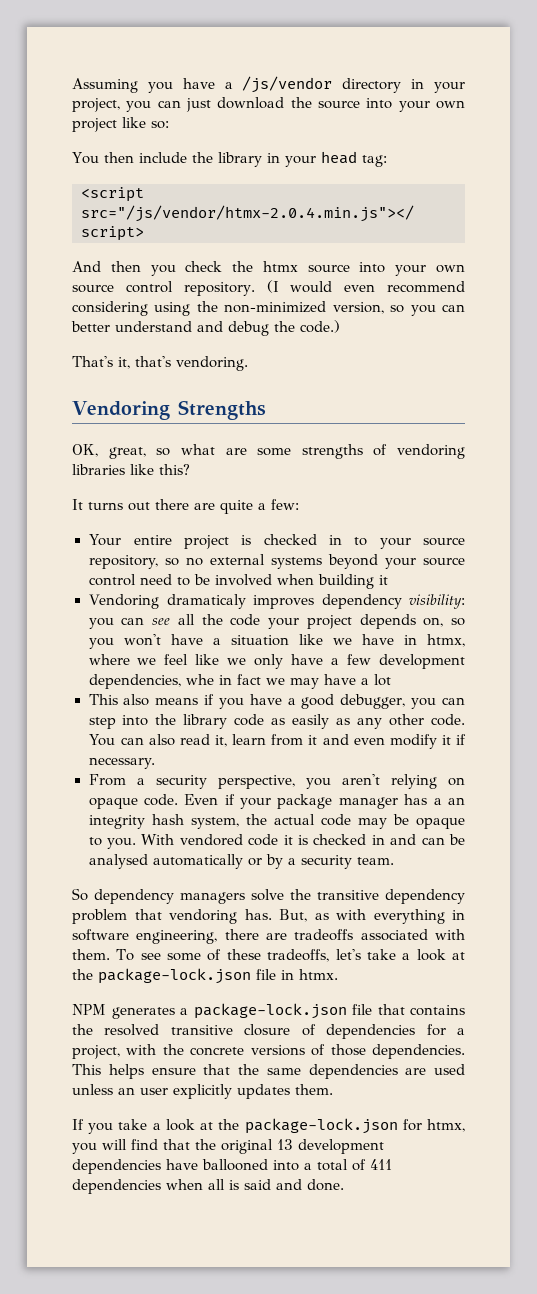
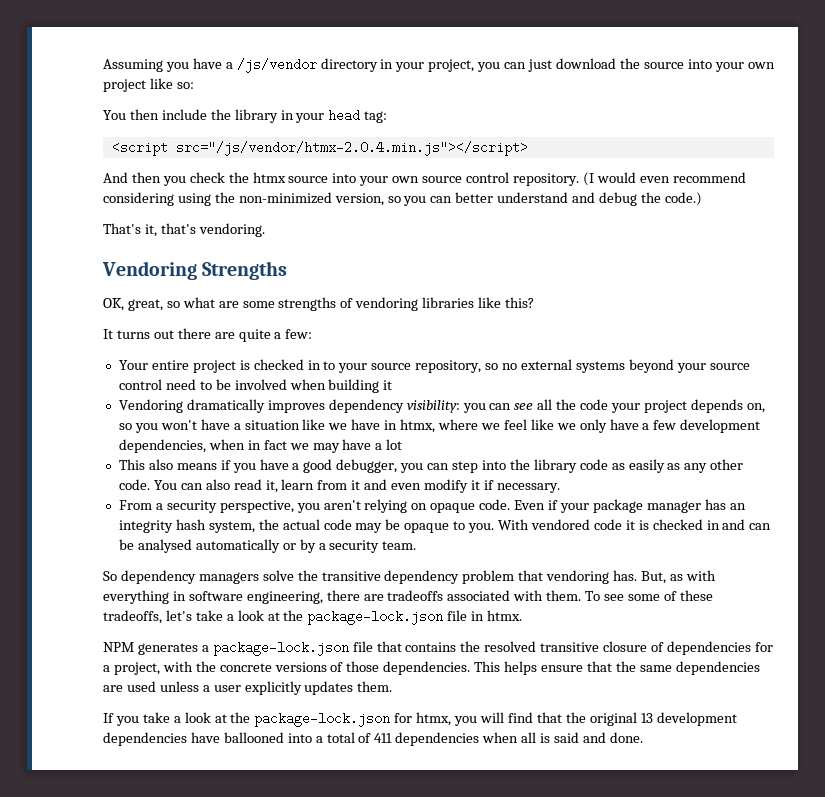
[166,594,246,609] dramaticaly -> [186,399,265,413] dramatically
[185,674,214,685] whe -> [208,439,245,450] when
[433,798,442,805] a -> (726, 504) none
[118,1087,135,1095] an -> [202,685,210,692] a

